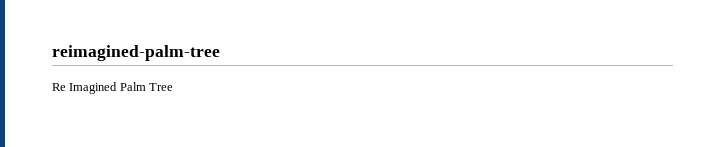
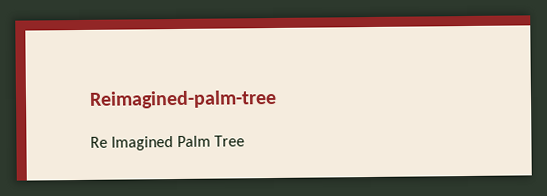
[52,45,220,61] reimagined-palm-tree -> [89,89,277,109] Reimagined-palm-tree

